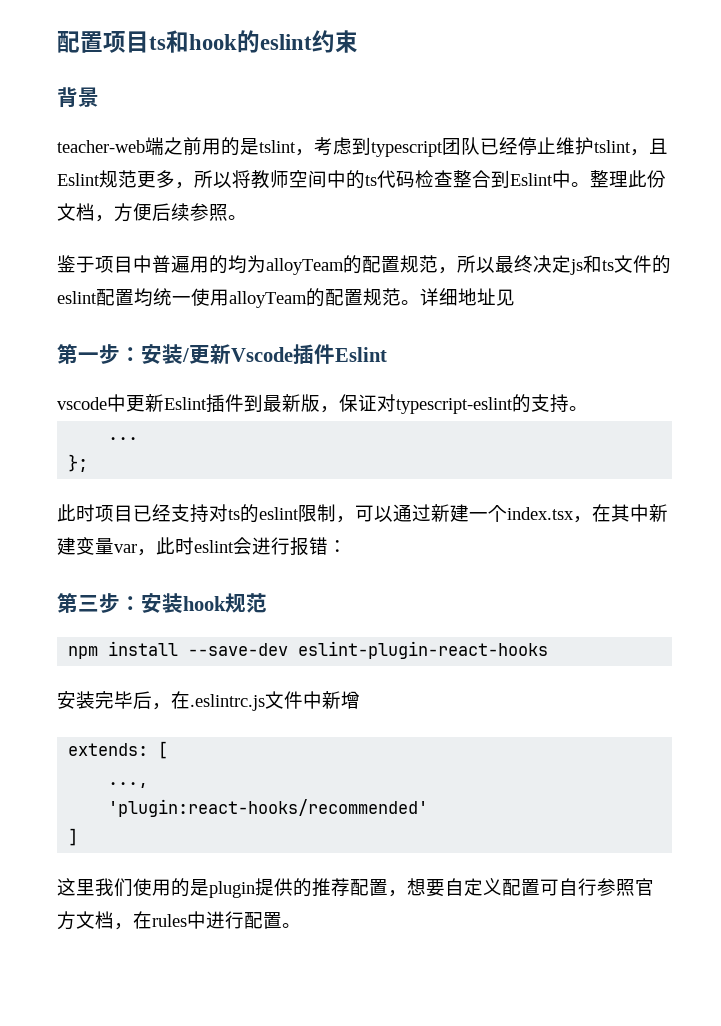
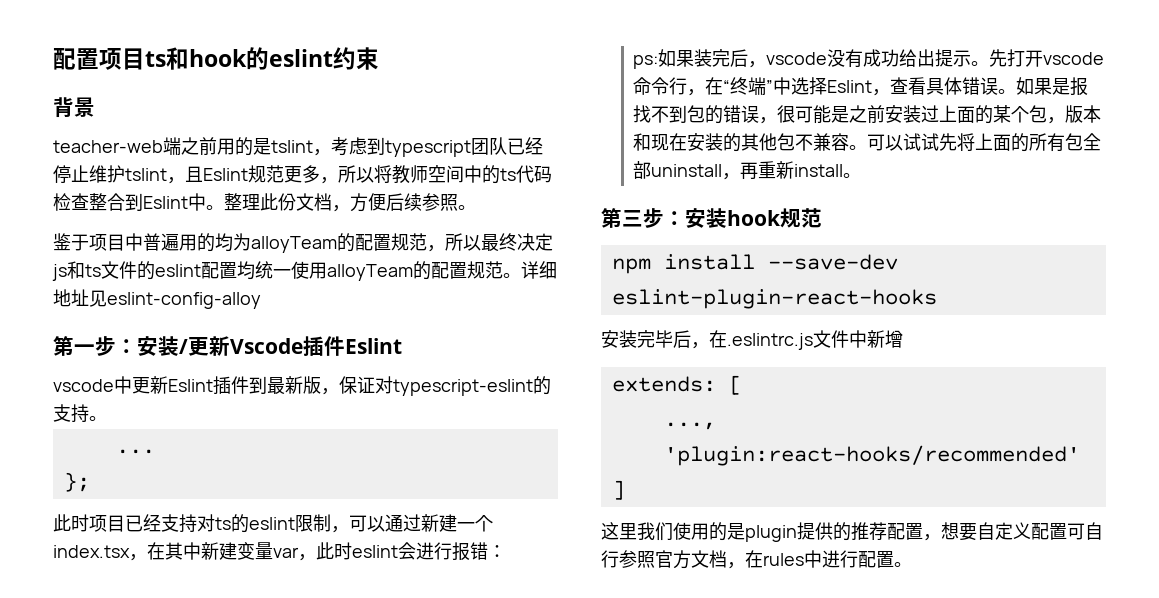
(515, 297) none -> [107,292,261,309] eslint-config-alloy
(347, 546) none -> [633,49,1105,69] [633,77,1089,96] [633,105,1102,124] [633,133,1102,152] [633,161,862,180] // ps:如果装完后，vscode没有成功给出提示。先打开vscode命令行，在“终端”中选择Eslint，查看具体错误。如果是报找不到包的错误，很可能是之前安装过上面的某个包，版本和现在安装的其他包不兼容。可以试试先将上面的所有包全部uninstall，再重新install。

